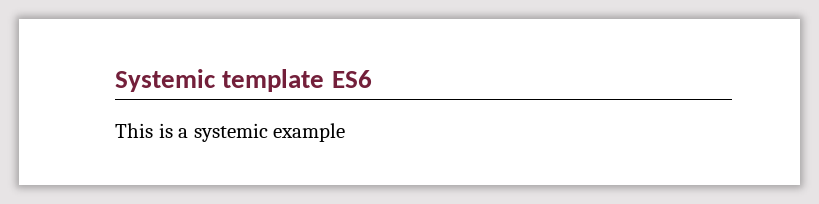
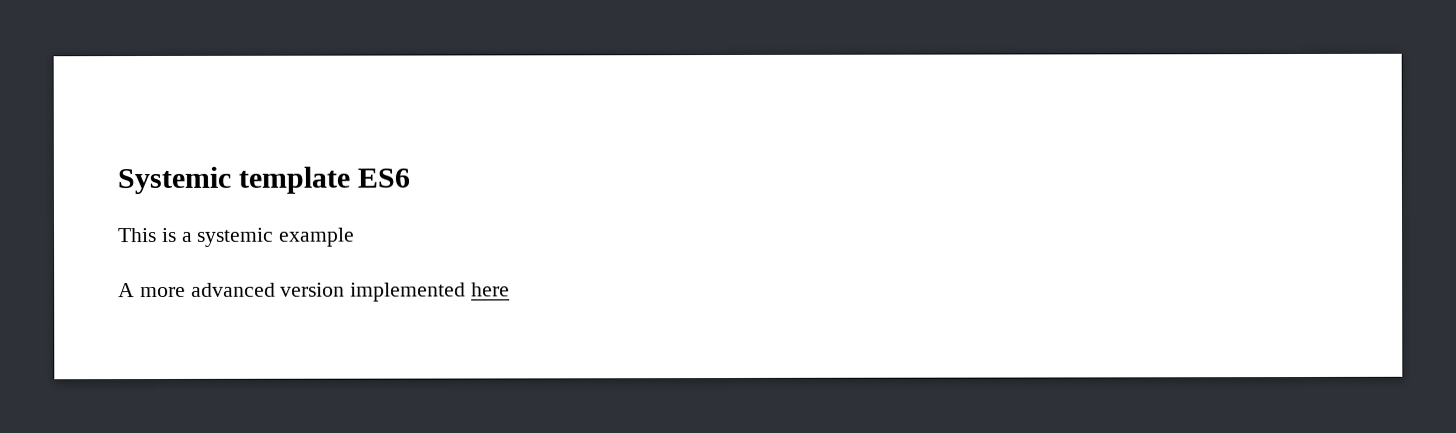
(346, 132) none -> [118,282,511,302] // A more advanced version implemented here

